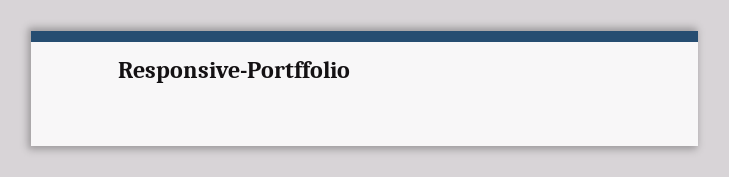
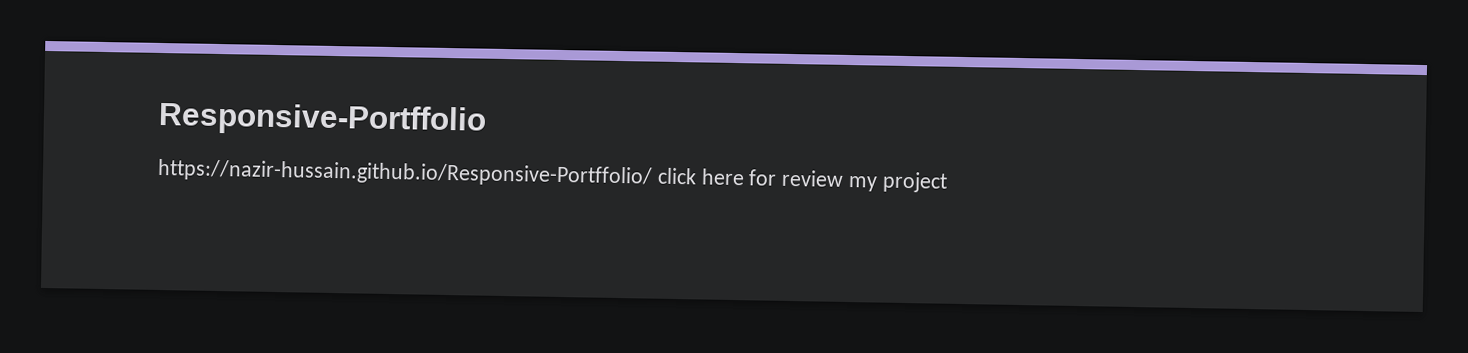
(350, 72) none -> [157,158,948,193] // https://nazir-hussain.github.io/Responsive-Portffolio/ click here for review my project

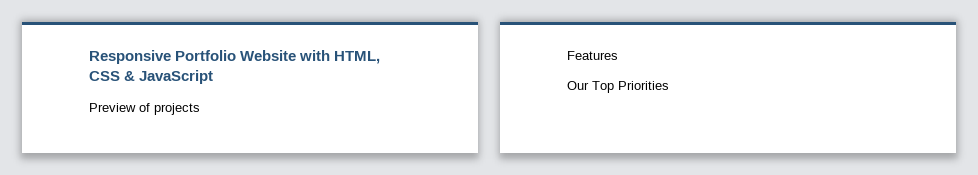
[158,101,487,138] [157,158,948,193] Responsive-Portffolio // https://nazir-hussain.github.io/Responsive-Portffolio/ click here for review my project -> [89,50,381,64] [89,70,214,84] [89,103,200,115] [567,51,618,60] [567,81,669,93] Responsive Portfolio Website with HTML, CSS & JavaScript // Preview of projects // Features // Our Top Priorities

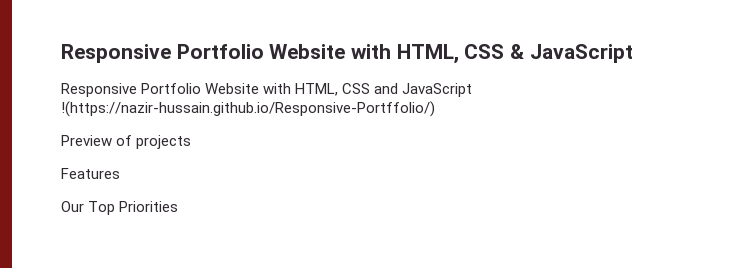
(214, 77) none -> [61,83,473,97] [61,101,435,117] // Responsive Portfolio Website with HTML, CSS and JavaScript !(https://nazir-hussain.github.io/Responsive-Portffolio/)

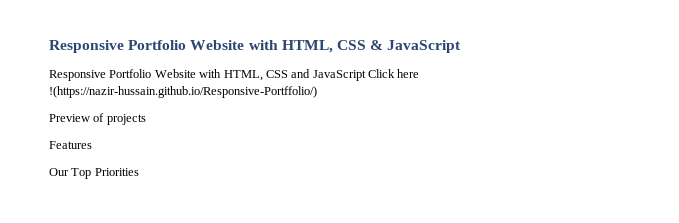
(473, 90) none -> [368,69,420,78] Click here

